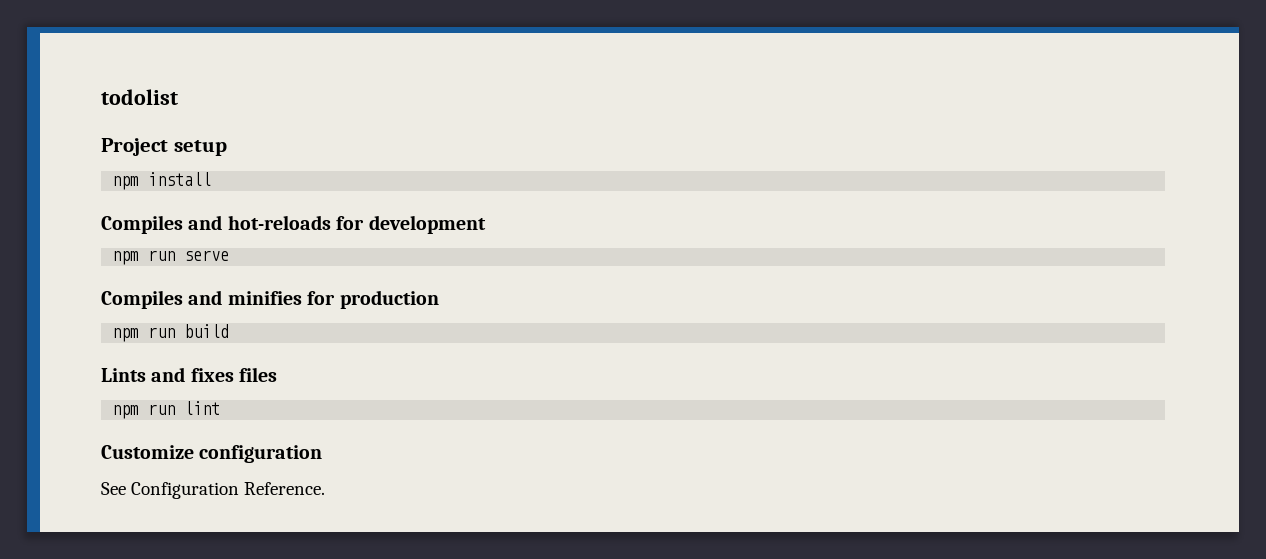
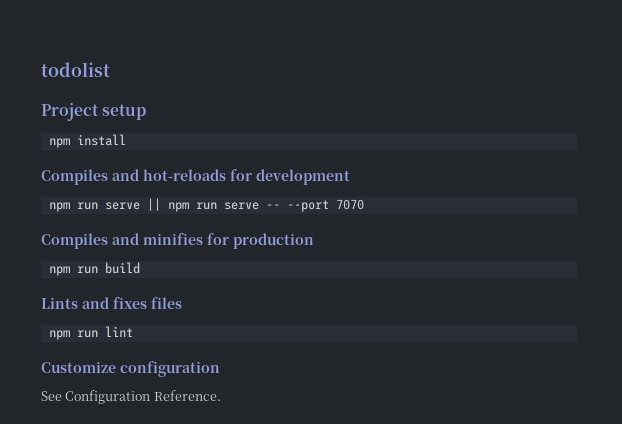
(230, 255) none -> [146,198,364,212] || npm run serve -- --port 7070

